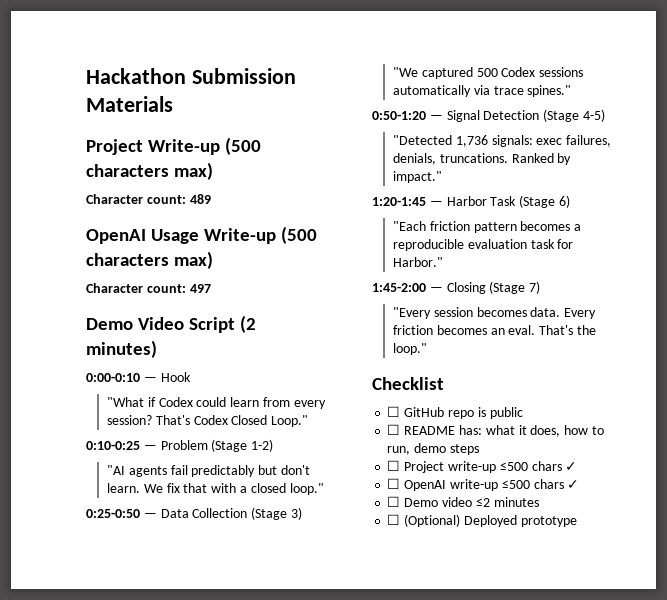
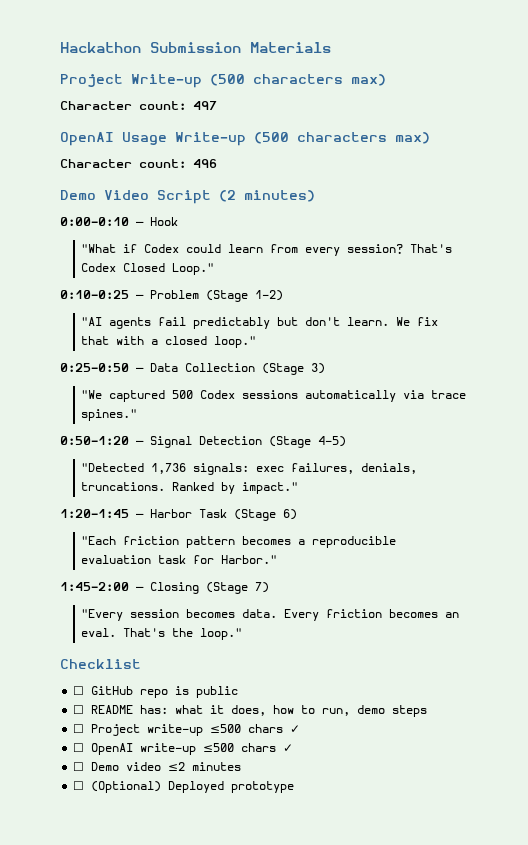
[189,194,211,204] 489 -> [193,101,217,110] 497
[189,284,211,293] 497 -> [193,159,217,168] 496

